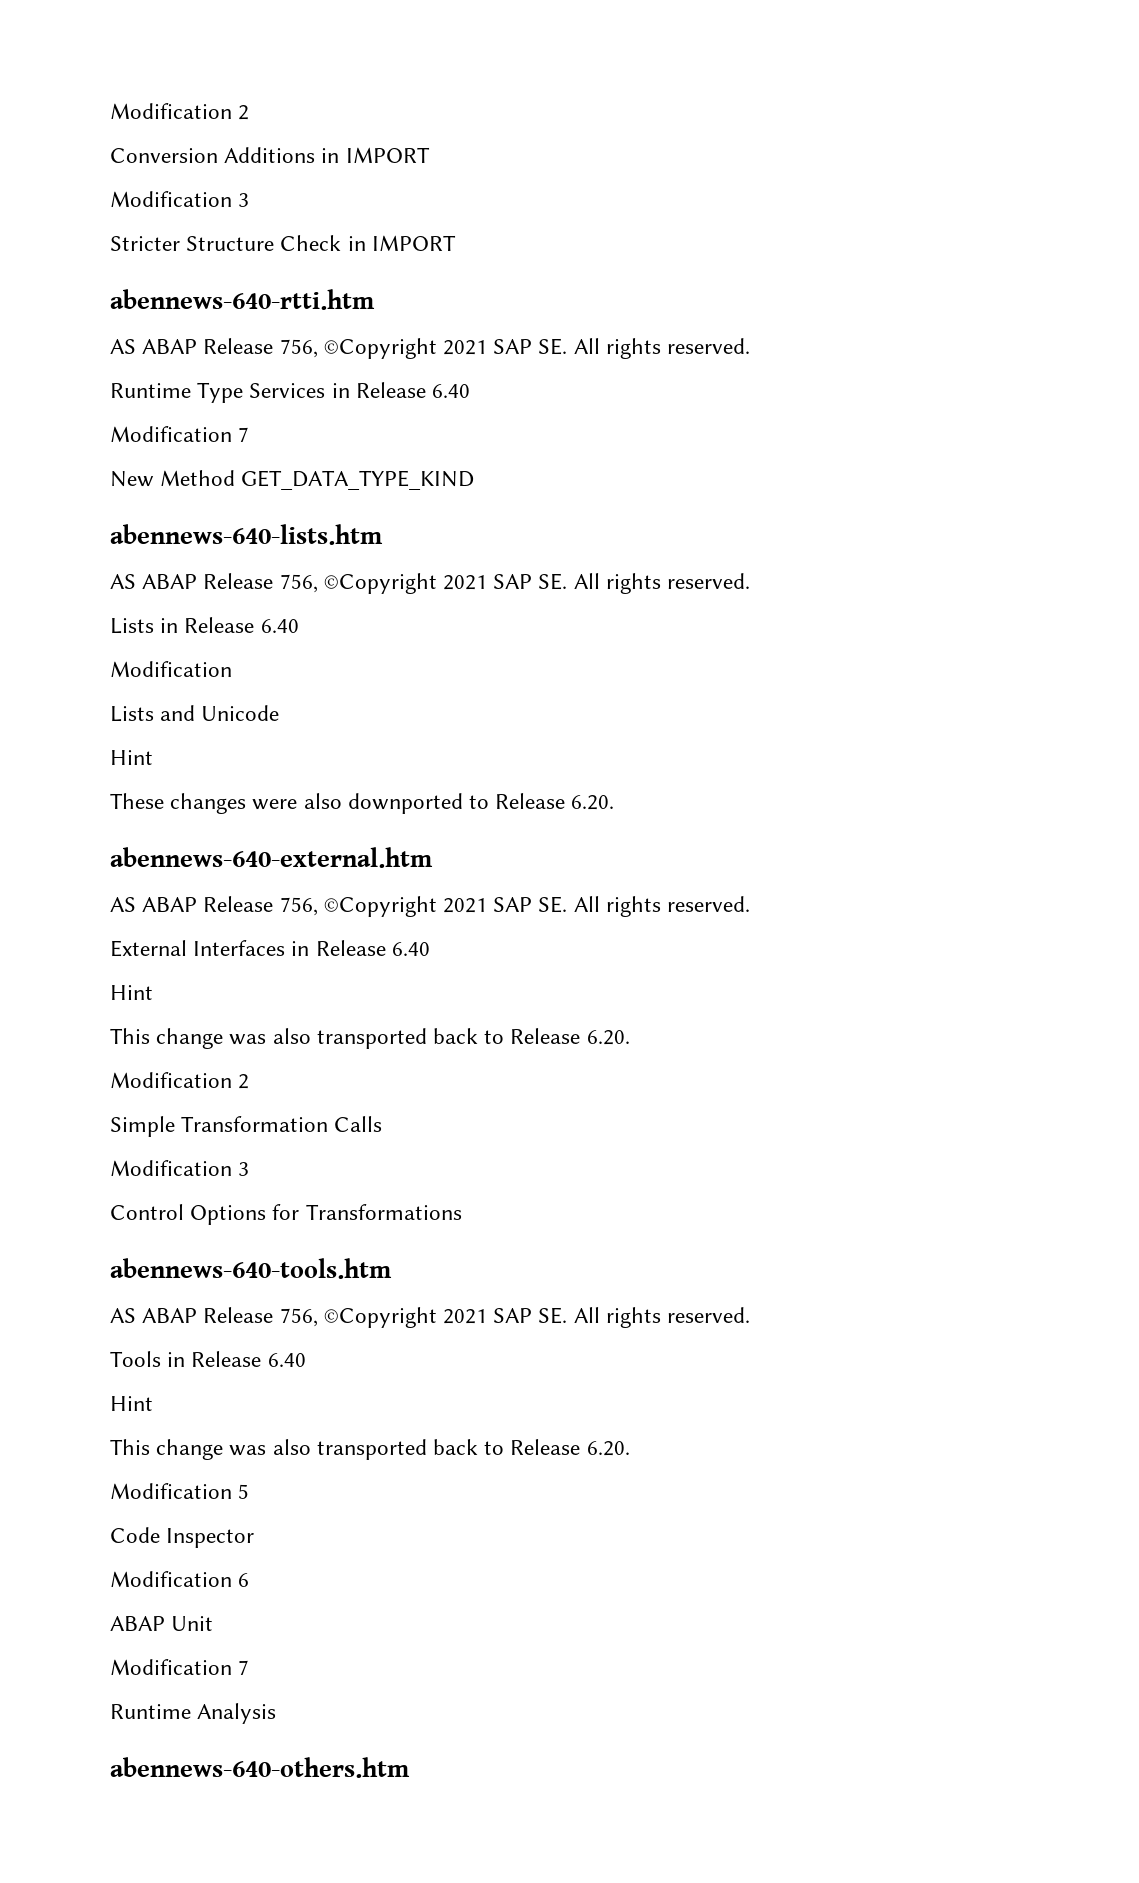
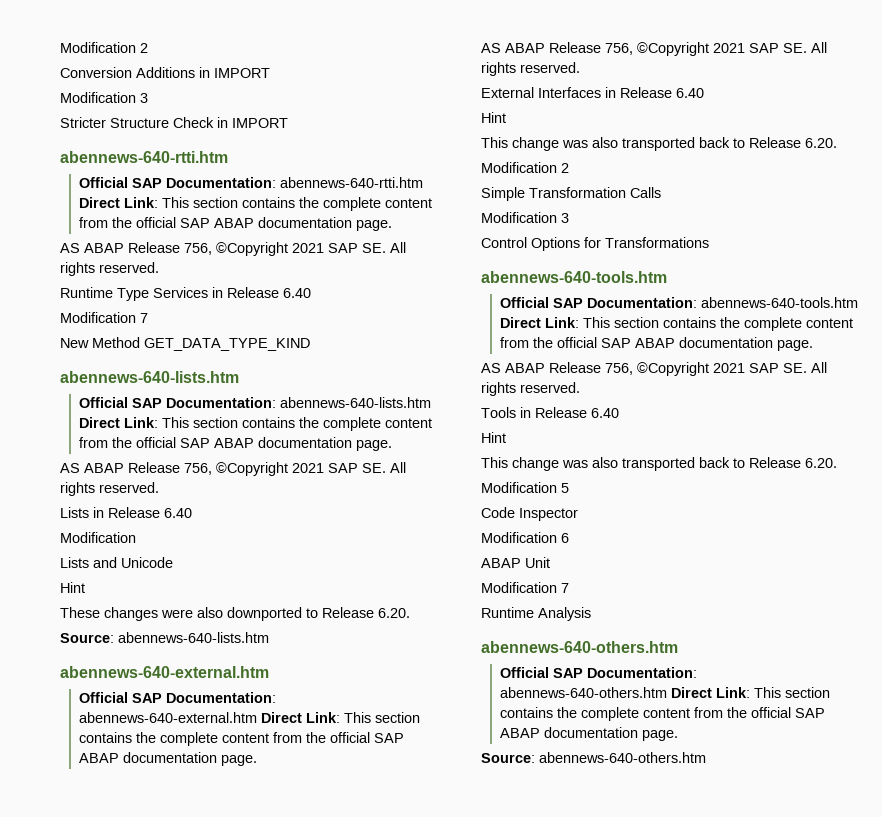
(375, 299) none -> [79,177,424,188] [79,197,433,211] [79,217,393,231] // Official SAP Documentation: abennews-640-rtti.htm Direct Link: This section contains the complete content from the official SAP ABAP documentation page.
(383, 534) none -> [79,397,432,408] [79,417,433,431] [79,437,393,451] // Official SAP Documentation: abennews-640-lists.htm Direct Link: This section contains the complete content from the official SAP ABAP documentation page.
[110,847,433,868] // abennews-640-external.htm -> [60,632,269,643] [60,666,269,678] [79,692,277,703] [79,712,421,723] [79,732,405,746] [79,752,258,766] // Source: abennews-640-lists.htm // abennews-640-external.htm // Official SAP Documentation: abennews-640-external.htm Direct Link: This section contains the complete content from the official SAP ABAP documentation page.
(392, 1268) none -> [500,297,859,308] [500,317,854,331] [500,337,814,351] // Official SAP Documentation: abennews-640-tools.htm Direct Link: This section contains the complete content from the official SAP ABAP documentation page.
(410, 1767) none -> [500,667,698,678] [500,687,831,698] [500,707,826,721] [500,727,679,741] [481,752,706,763] // Official SAP Documentation: abennews-640-others.htm Direct Link: This section contains the complete content from the official SAP ABAP documentation page. // Source: abennews-640-others.htm

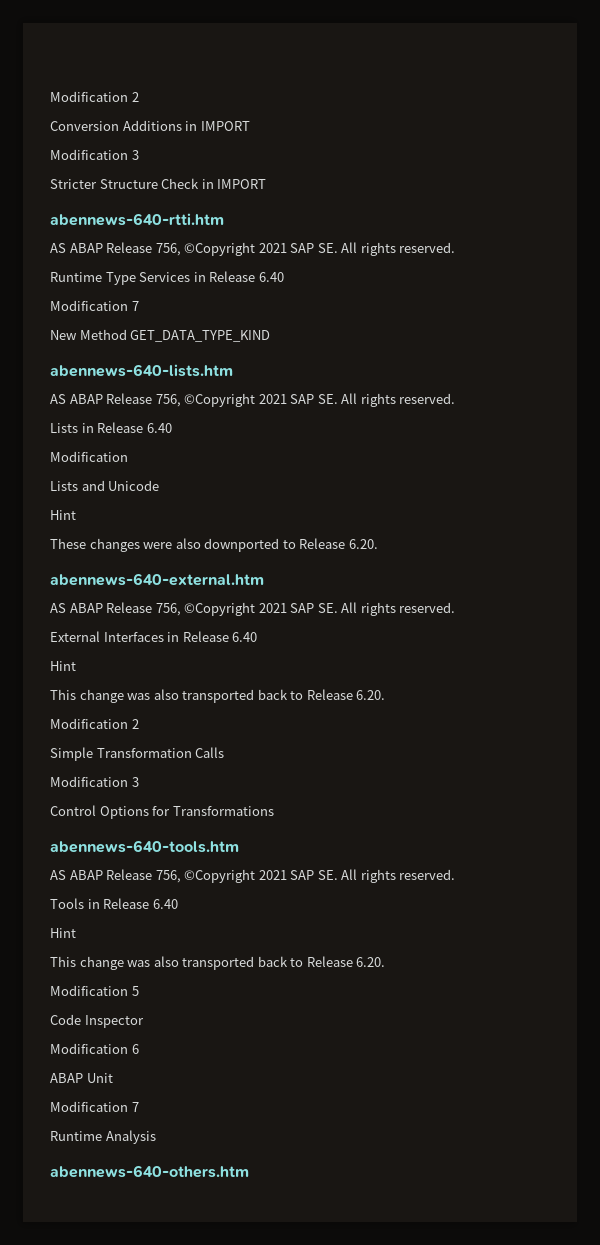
[79,177,424,188] [79,197,433,211] [79,217,393,231] // Official SAP Documentation: abennews-640-rtti.htm Direct Link: This section contains the complete content from the official SAP ABAP documentation page. -> (224, 219) none
[79,397,432,408] [79,417,433,431] [79,437,393,451] // Official SAP Documentation: abennews-640-lists.htm Direct Link: This section contains the complete content from the official SAP ABAP documentation page. -> (233, 370) none
[60,632,269,643] [60,666,269,678] [79,692,277,703] [79,712,421,723] [79,732,405,746] [79,752,258,766] // Source: abennews-640-lists.htm // abennews-640-external.htm // Official SAP Documentation: abennews-640-external.htm Direct Link: This section contains the complete content from the official SAP ABAP documentation page. -> [50,573,264,586] // abennews-640-external.htm
[500,297,859,308] [500,317,854,331] [500,337,814,351] // Official SAP Documentation: abennews-640-tools.htm Direct Link: This section contains the complete content from the official SAP ABAP documentation page. -> (239, 846) none
[500,667,698,678] [500,687,831,698] [500,707,826,721] [500,727,679,741] [481,752,706,763] // Official SAP Documentation: abennews-640-others.htm Direct Link: This section contains the complete content from the official SAP ABAP documentation page. // Source: abennews-640-others.htm -> (249, 1171) none

